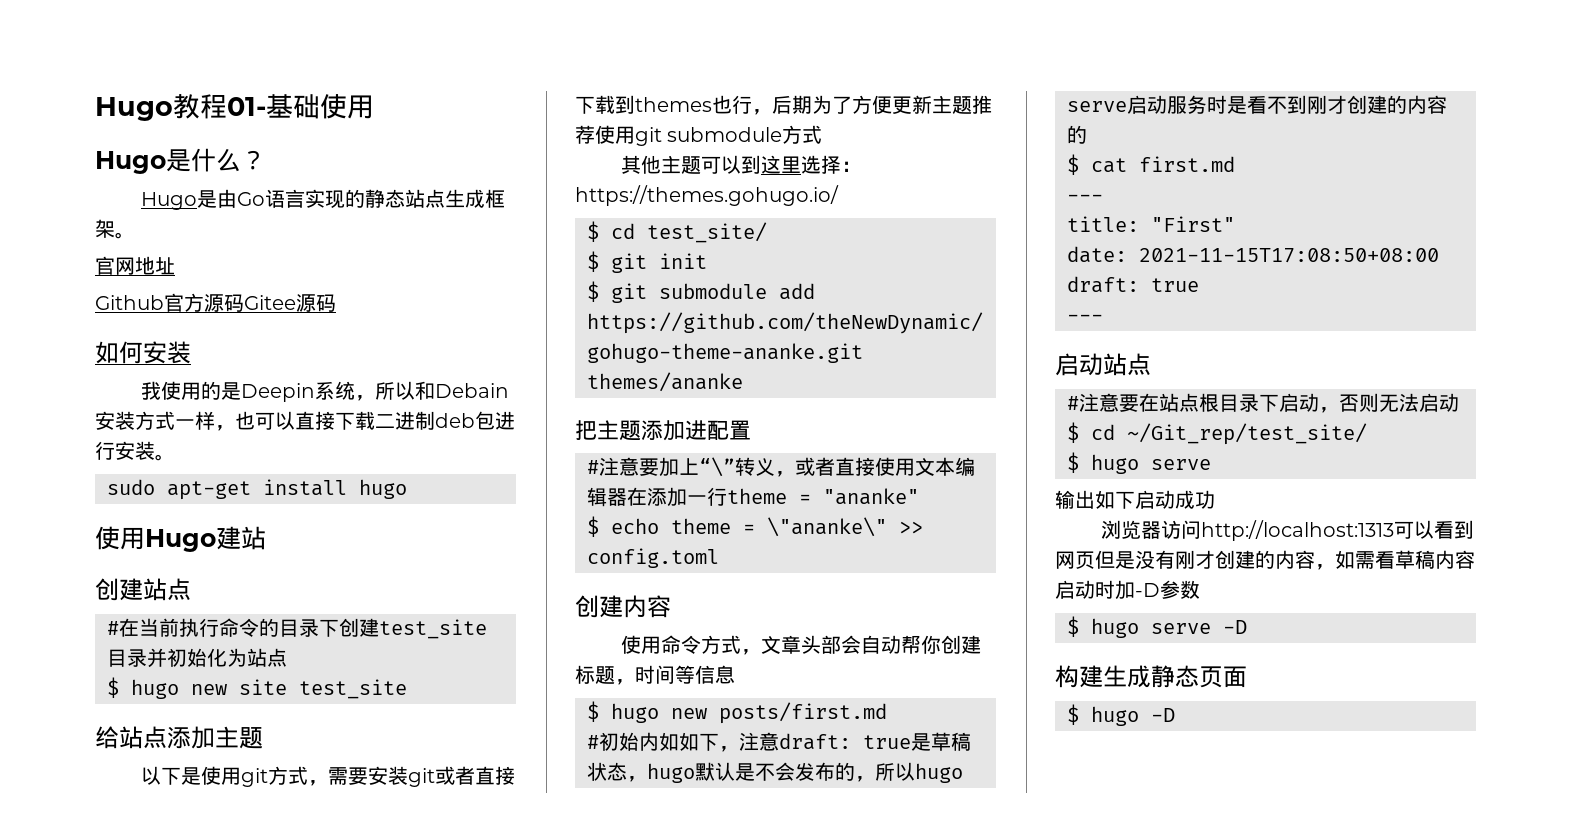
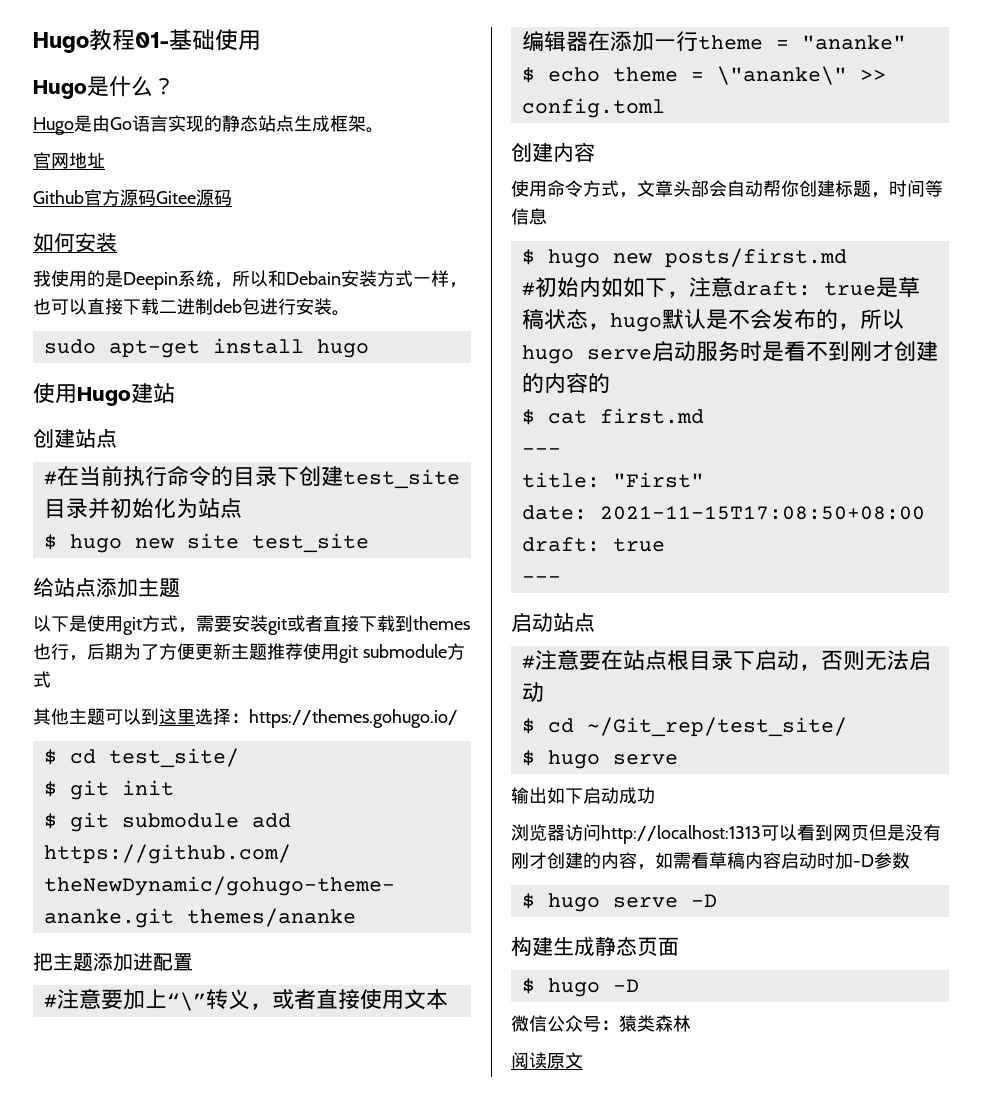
(1175, 715) none -> [511,1015,691,1032] [511,1052,583,1069] // 微信公众号：猿类森林 // 阅读原文

